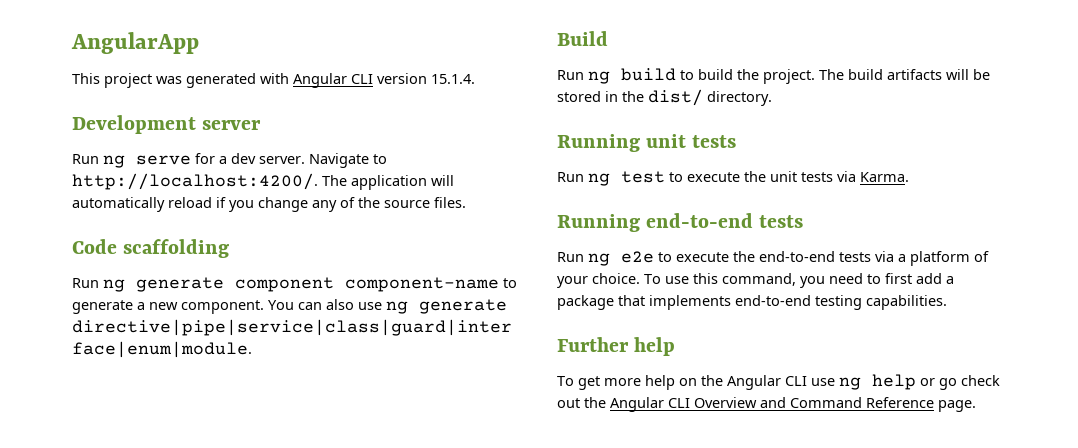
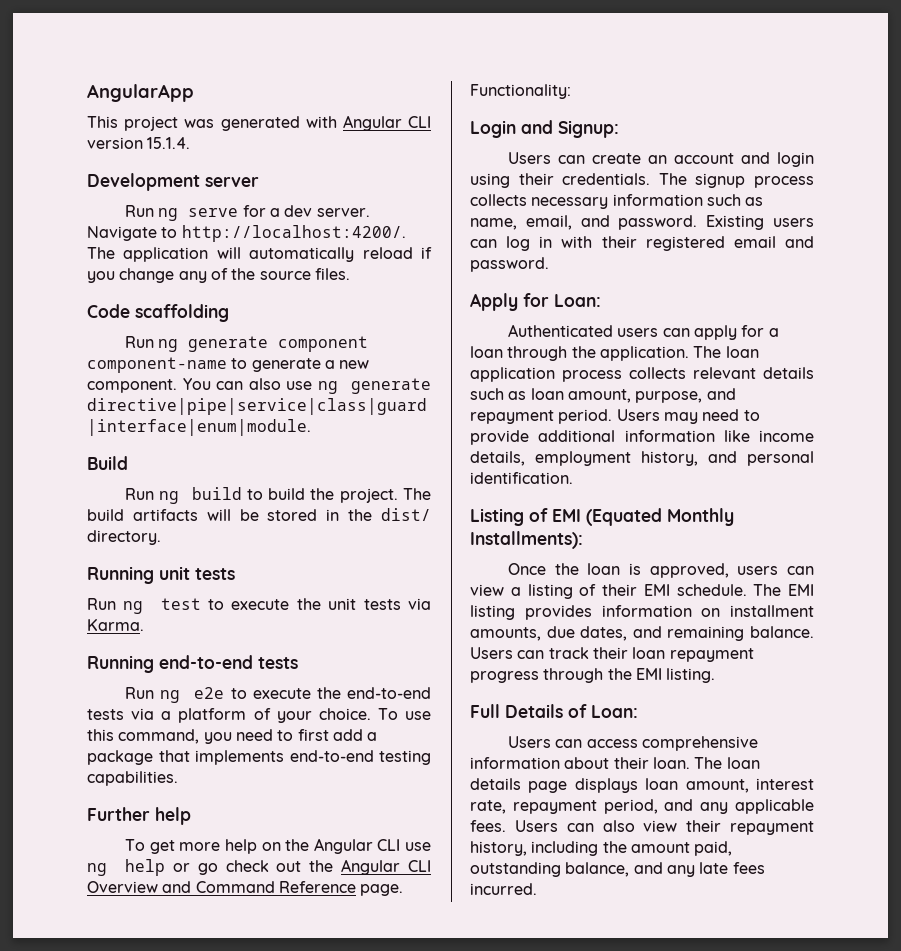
(976, 406) none -> [470,84,571,99] [470,120,619,138] [507,152,814,167] [470,173,814,188] [470,194,764,209] [470,215,814,230] [470,236,814,251] [470,257,549,272] [470,293,601,311] [507,324,779,340] [470,346,759,361] [470,367,814,382] [470,388,736,403] [470,409,760,424] [470,430,814,445] [470,451,814,466] [470,472,573,484] [470,508,734,526] [470,531,583,549] [507,563,814,578] [470,584,814,599] [470,605,814,620] [470,626,814,641] [470,647,754,662] [470,668,716,683] [470,704,638,718] [507,736,758,751] [470,757,760,769] [470,778,814,793] [470,799,814,814] [470,820,814,835] [470,841,733,856] [470,862,765,877] [470,883,537,895] Functionality: // Login and Signup: // Users can create an account and login using their credentials. The signup process collects necessary information such as name, email, and password. Existing users can log in with their registered email and password. // Apply for Loan: // Authenticated users can apply for a loan through the application. The loan application process collects relevant details such as loan amount, purpose, and repayment period. Users may need to provide additional information like income details, employment history, and personal identification. // Listing of EMI (Equated Monthly Installments): // Once the loan is approved, users can view a listing of their EMI schedule. The EMI listing provides information on installment amounts, due dates, and remaining balance. Users can track their loan repayment progress through the EMI listing. // Full Details of Loan: // Users can access comprehensive information about their loan. The loan details page displays loan amount, interest rate, repayment period, and any applicable fees. Users can also view their repayment history, including the amount paid, outstanding balance, and any late fees incurred.

